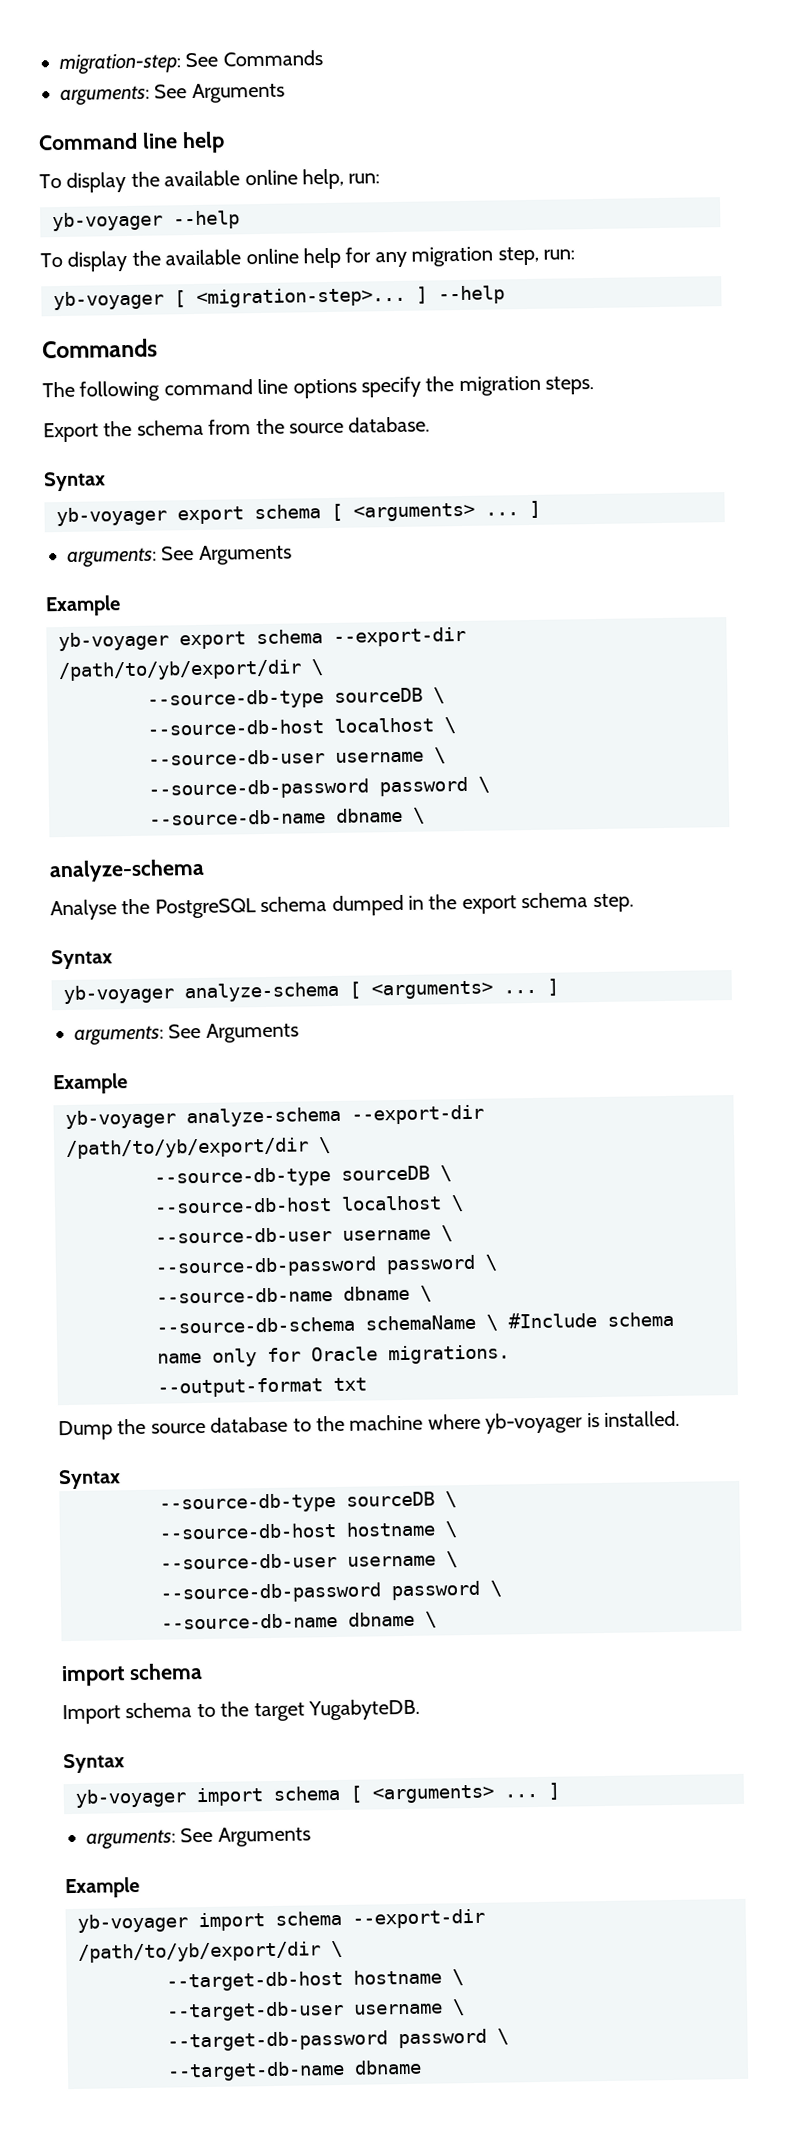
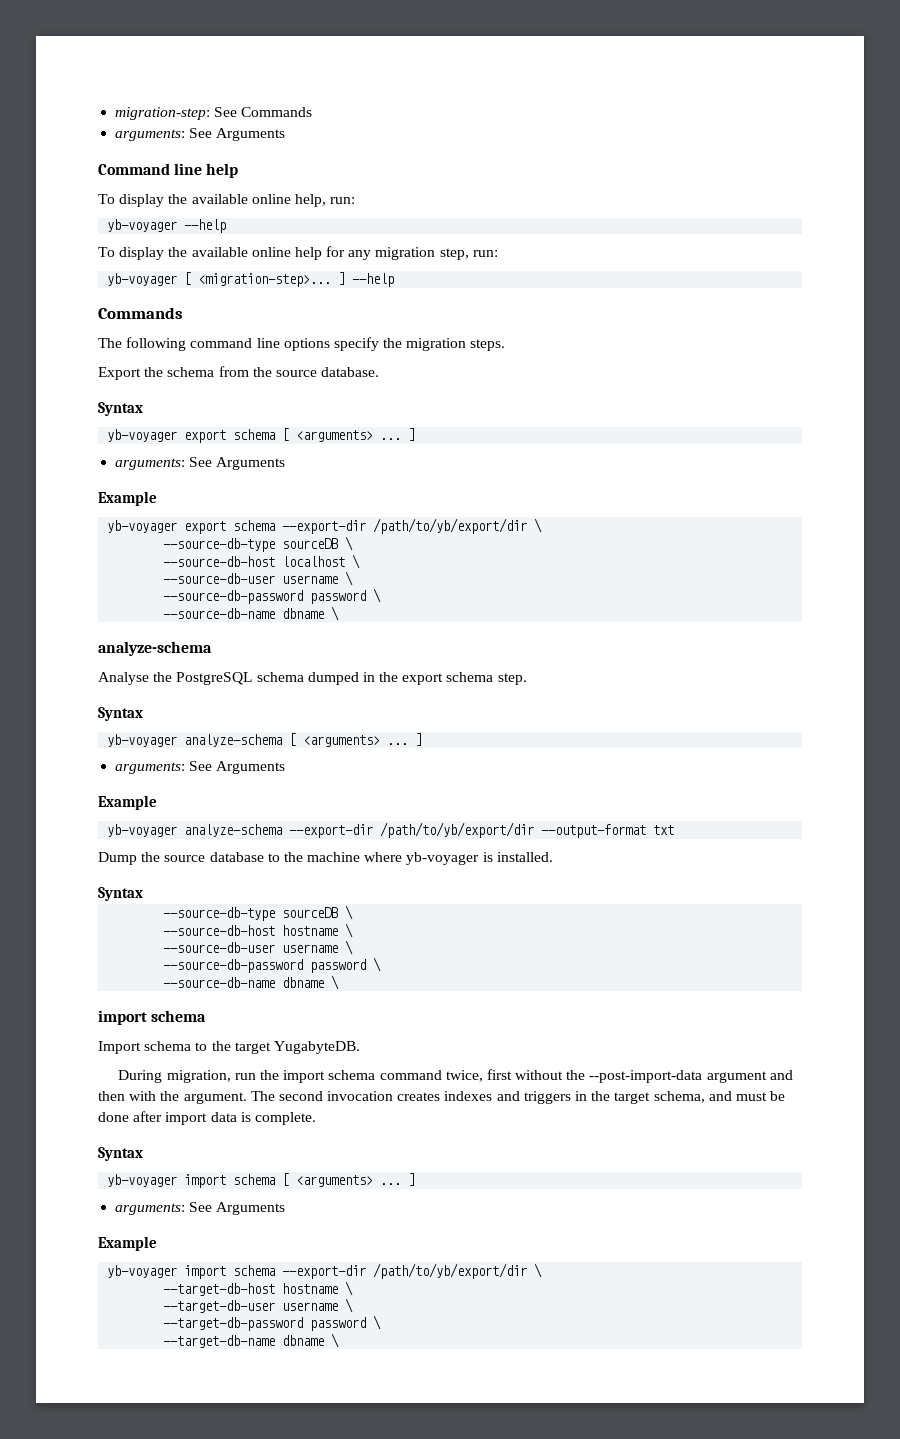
[318,1137,331,1154] [154,1165,452,1188] [154,1195,464,1214] [155,1225,453,1244] [155,1254,498,1278] [156,1285,432,1304] [156,1311,674,1334] [157,1344,510,1367] \ // --source-db-type sourceDB \ // --source-db-host localhost \ // --source-db-user username \ // --source-db-password password \ // --source-db-name dbname \ // --source-db-schema schemaName \ #Include schema name only for Oracle migrations. // -> (535, 830) none
(420, 1709) none -> [118,1069,793,1083] [98,1091,786,1104] [98,1111,316,1125] // During migration, run the import schema command twice, first without the --post-import-data argument and then with the argument. The second invocation creates indexes and triggers in the target schema, and must be done after import data is complete.
(422, 2067) none -> [331,1333,340,1348] \

